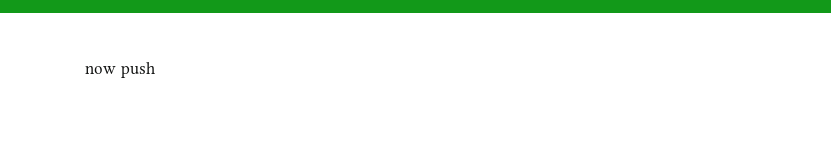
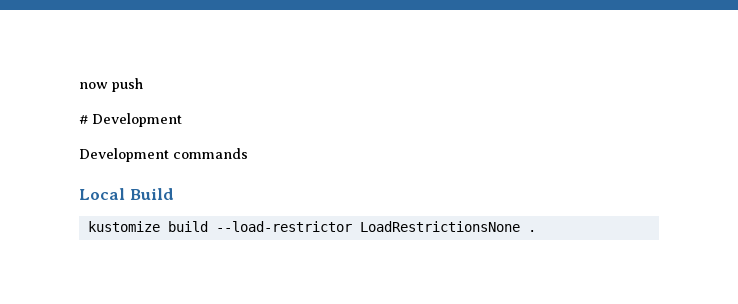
(155, 70) none -> [79,113,182,127] [79,148,248,162] [79,188,174,200] [87,221,536,232] // # Development // Development commands // Local Build // kustomize build --load-restrictor LoadRestrictionsNone .

